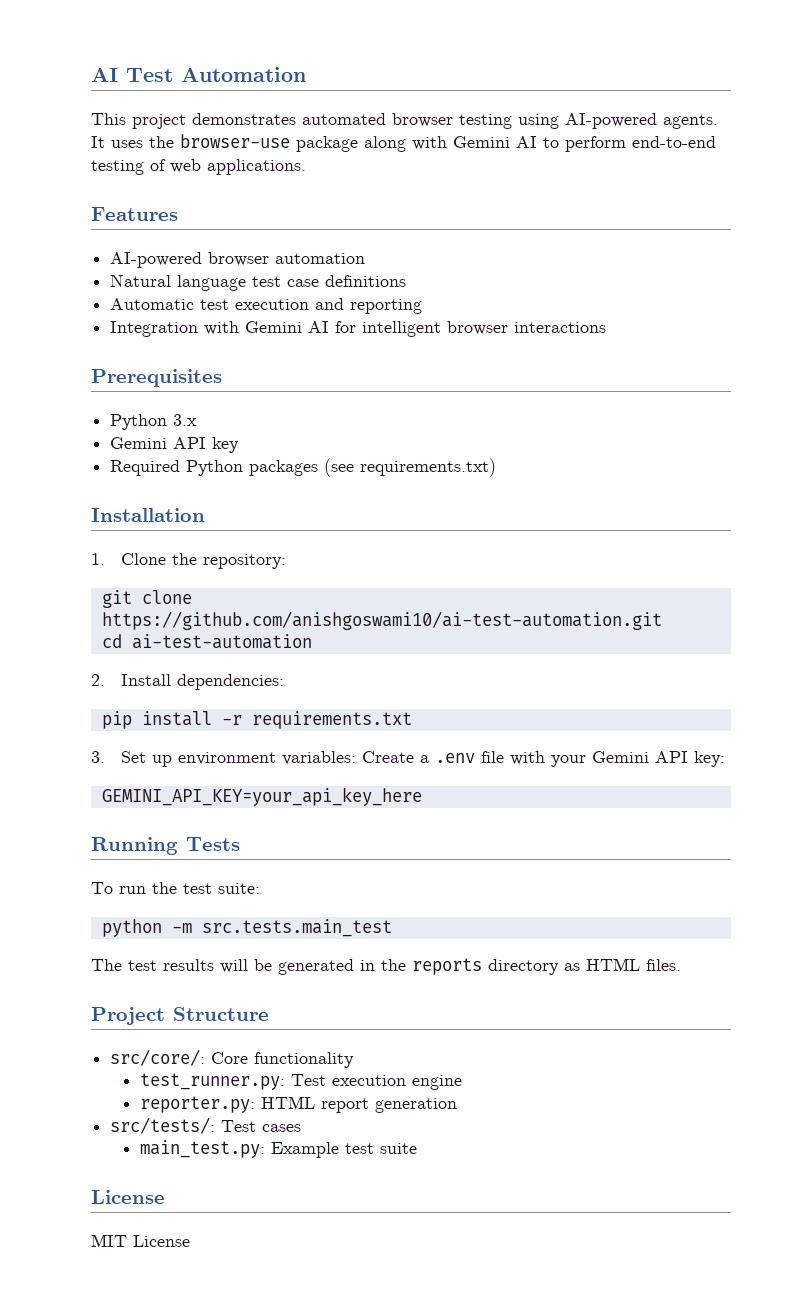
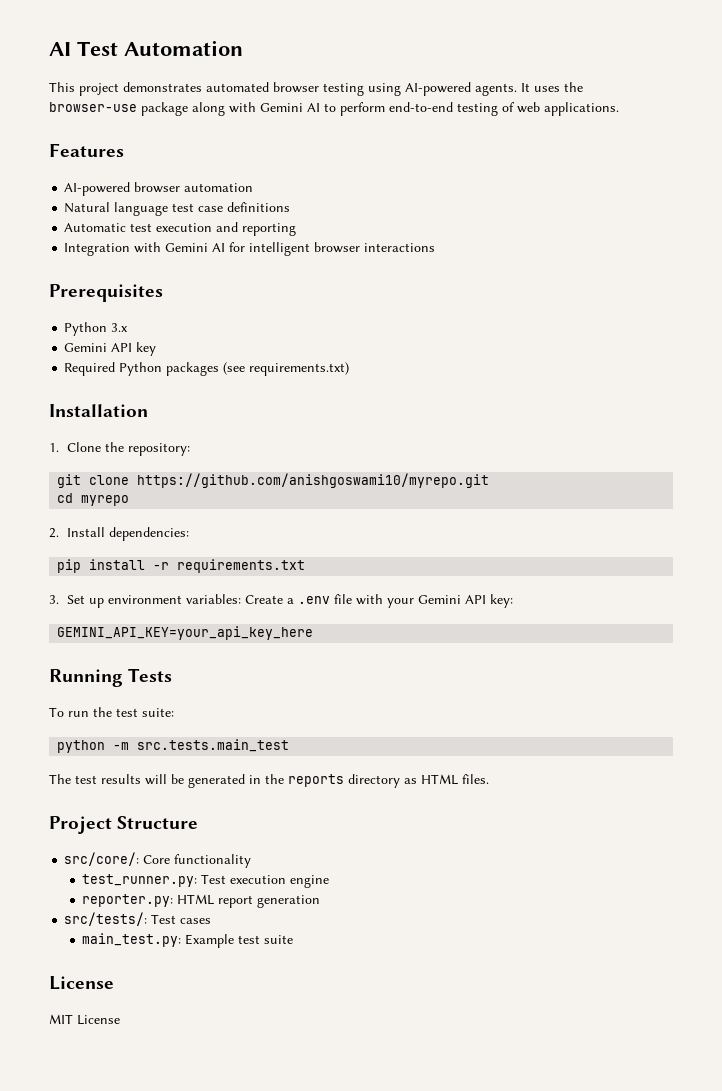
[101,611,662,630] https://github.com/anishgoswami10/ai-test-automation.git -> [137,473,490,488] https://github.com/anishgoswami10/myrepo.git
[131,634,312,649] ai-test-automation -> [81,495,130,506] myrepo

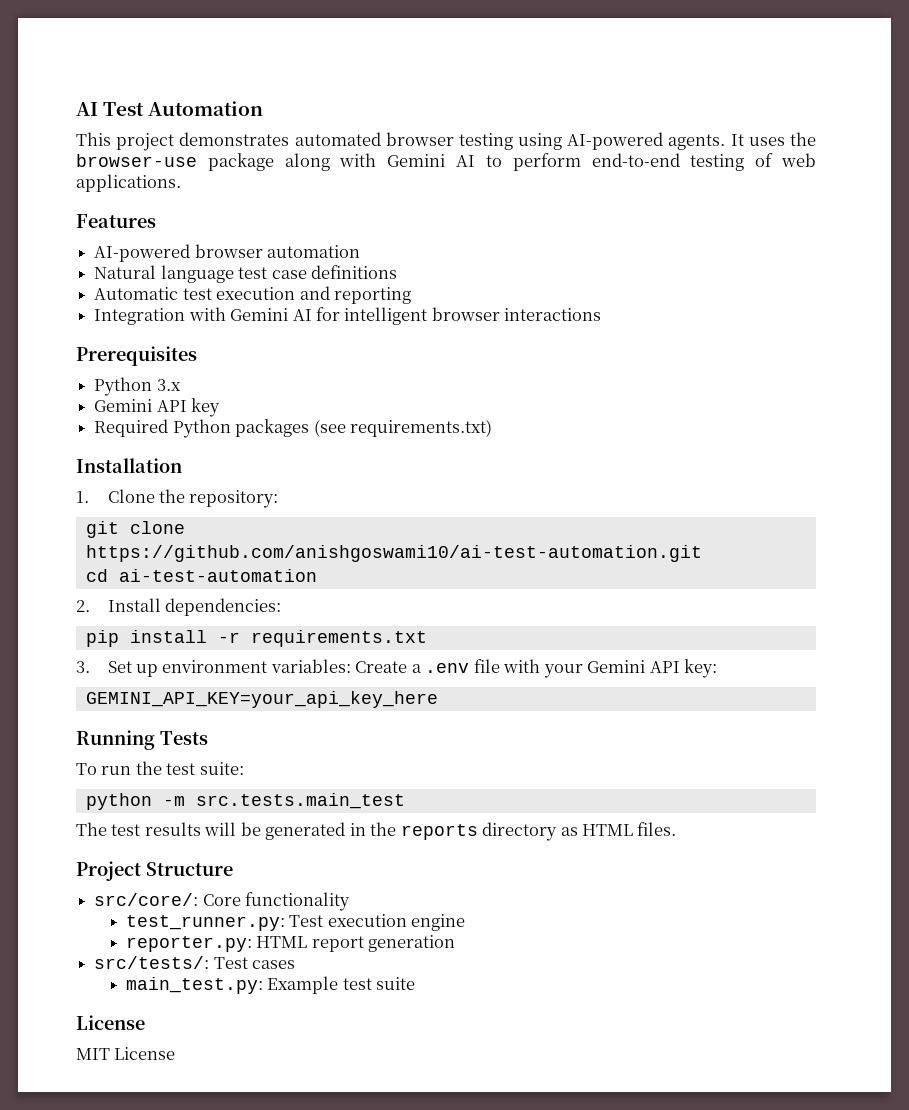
[137,473,490,488] https://github.com/anishgoswami10/myrepo.git -> [85,545,702,562] https://github.com/anishgoswami10/ai-test-automation.git
[81,495,130,506] myrepo -> [118,569,317,582] ai-test-automation

